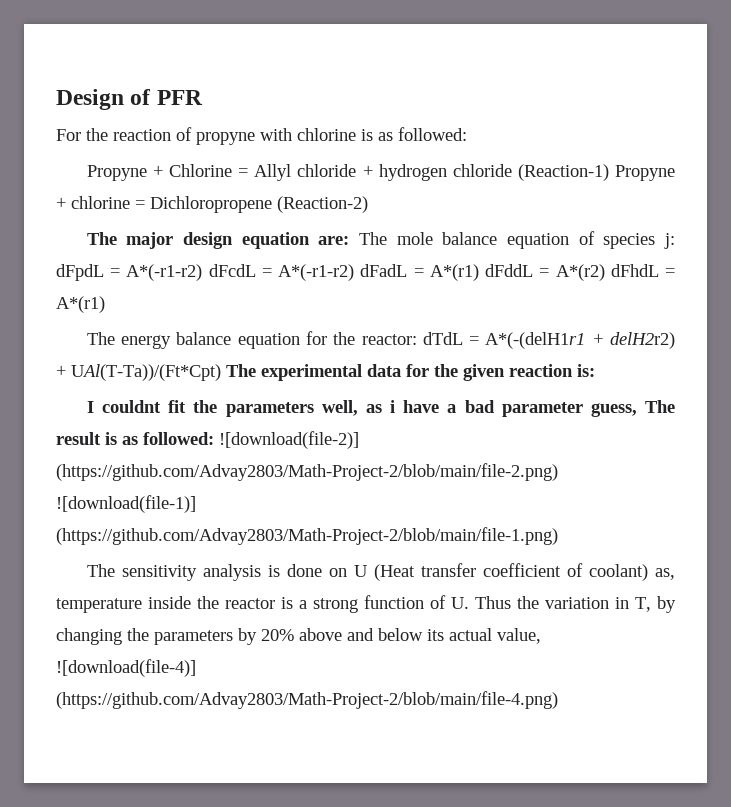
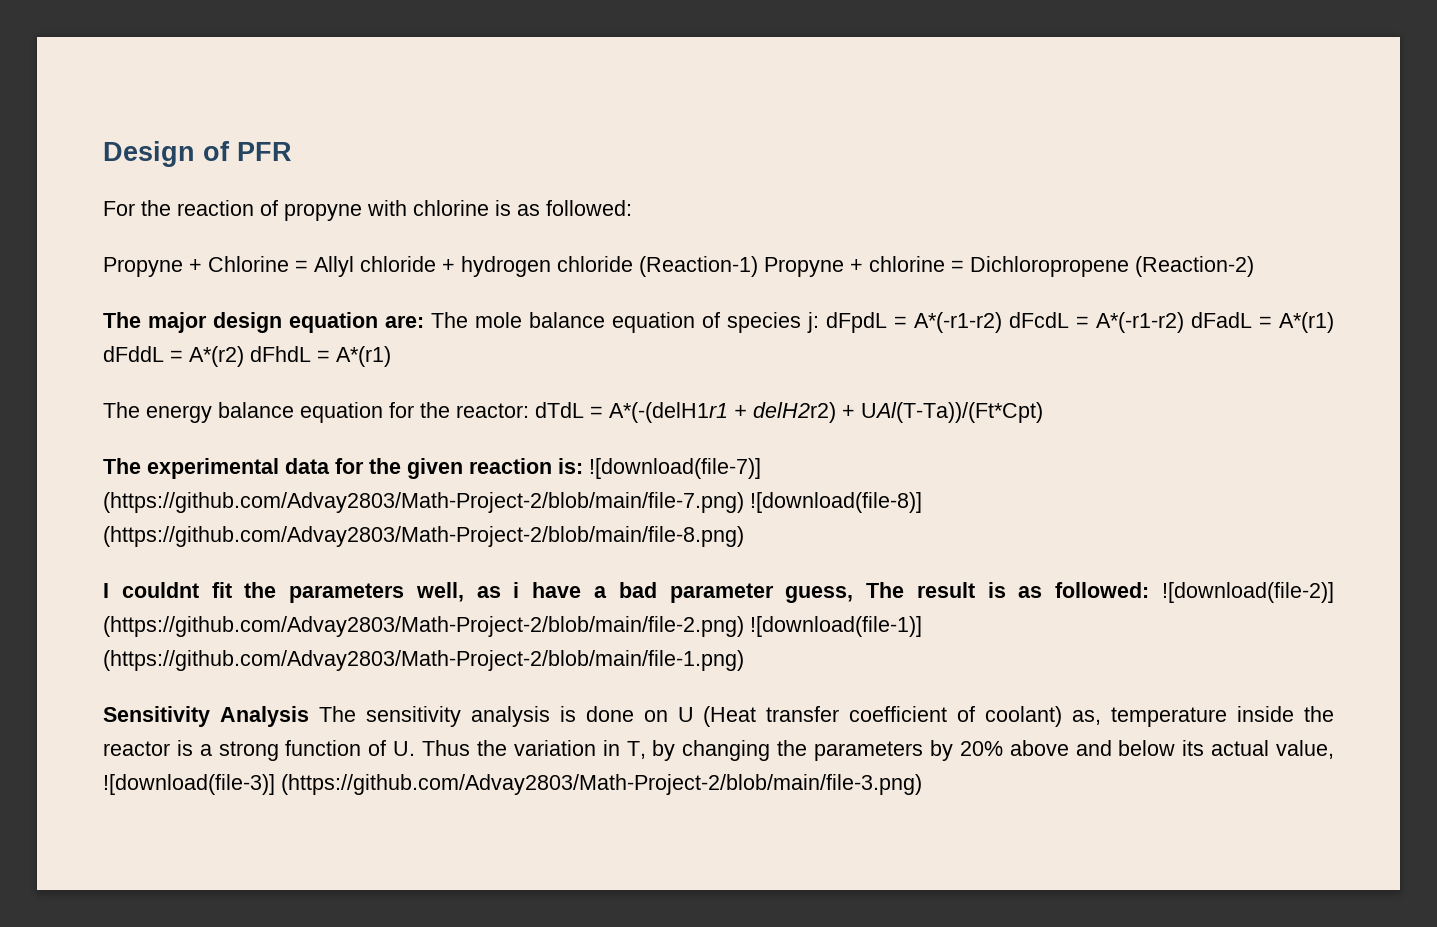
(221, 372) none -> (1043, 412) //
(595, 370) none -> [589,458,761,479] [103,492,922,513] [103,526,744,547] ![download(file-7)] (https://github.com/Advay2803/Math-Project-2/blob/main/file-7.png) ![download(file-8)] (https://github.com/Advay2803/Math-Project-2/blob/main/file-8.png)
(558, 536) none -> [103,706,309,727] Sensitivity Analysis
[56,659,196,677] [56,691,558,709] ![download(file-4)] (https://github.com/Advay2803/Math-Project-2/blob/main/file-4.png) -> [103,774,922,795] ![download(file-3)] (https://github.com/Advay2803/Math-Project-2/blob/main/file-3.png)

